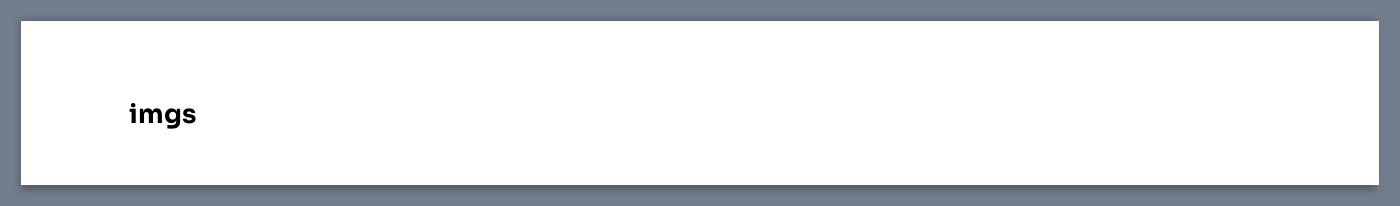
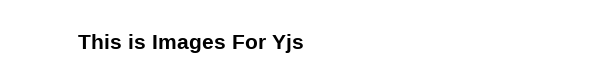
[129,103,196,129] imgs -> [78,34,304,53] This is Images For Yjs

